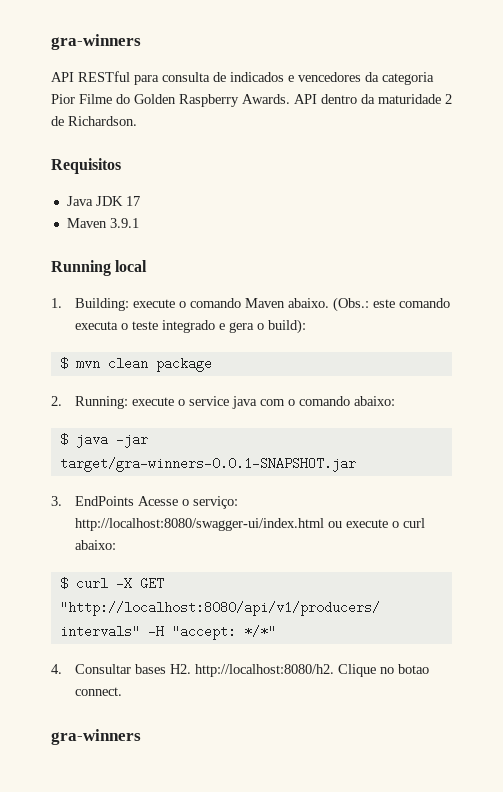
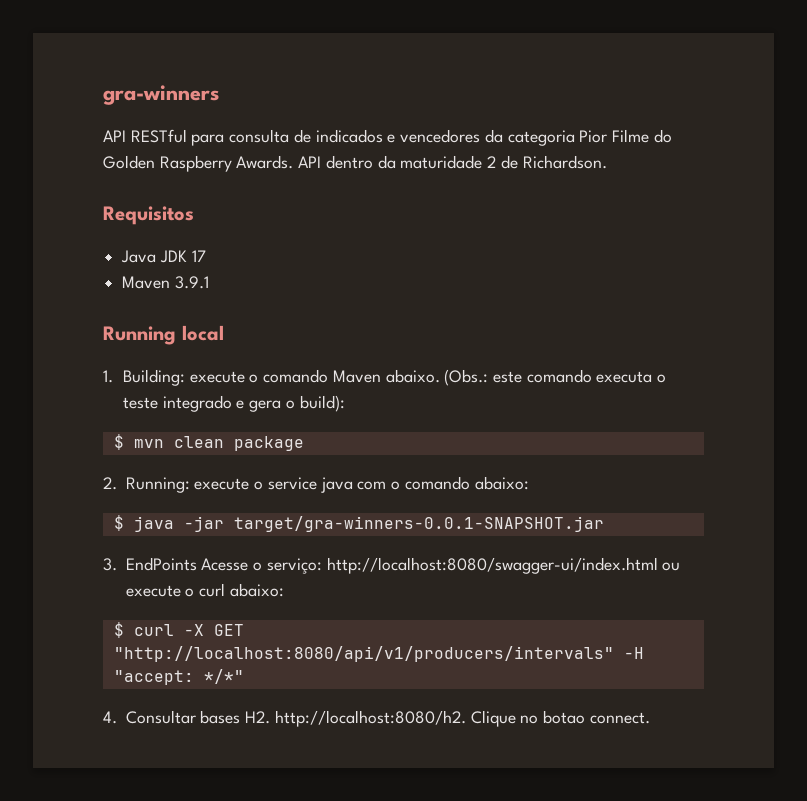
[51,729,141,745] // gra-winners -> (650, 718) none

